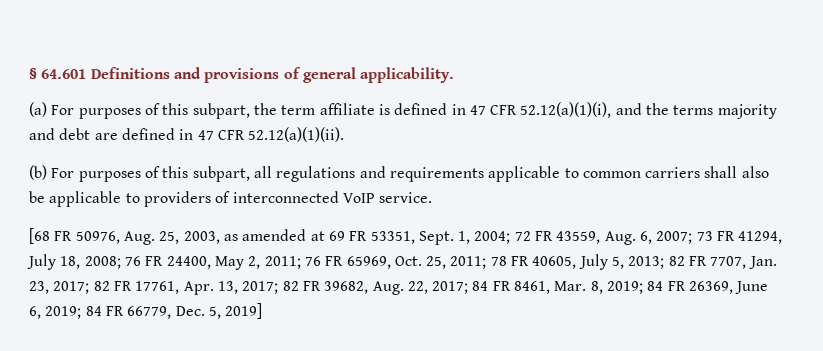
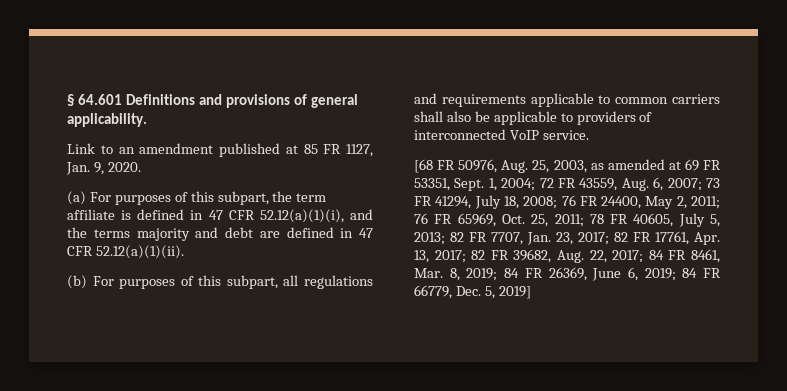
(455, 75) none -> [67,143,373,157] [66,162,141,175] // Link to an amendment published at 85 FR 1127, Jan. 9, 2020.

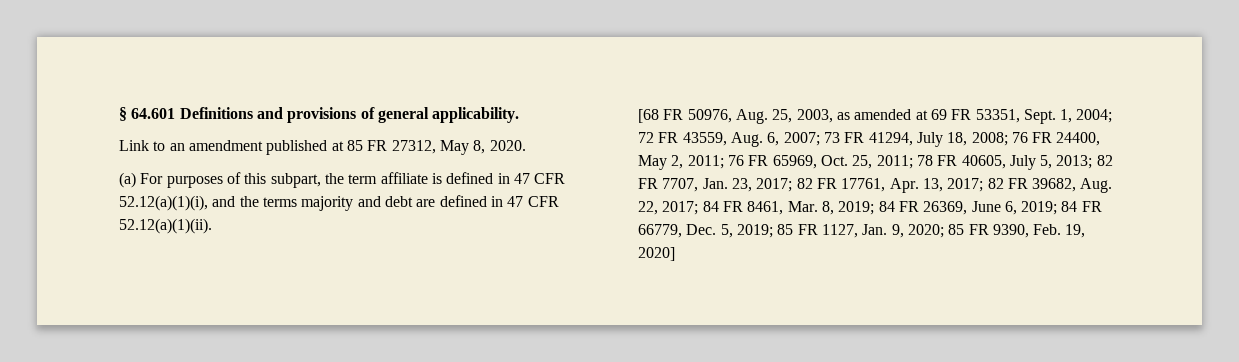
[346,144,373,157] [66,162,104,175] 1127, Jan. 9, -> [391,140,486,155] 27312, May 8,
[67,275,374,289] [414,93,720,107] [414,111,653,125] [414,129,589,140] // (b) For purposes of this subpart, all regulations and requirements applicable to common carriers shall also be applicable to providers of interconnected VoIP service. -> (212, 226) none
[498,286,531,299] 2019] -> [736,224,1086,238] [638,247,675,261] 2019; 85 FR 1127, Jan. 9, 2020; 85 FR 9390, Feb. 19, 2020]

